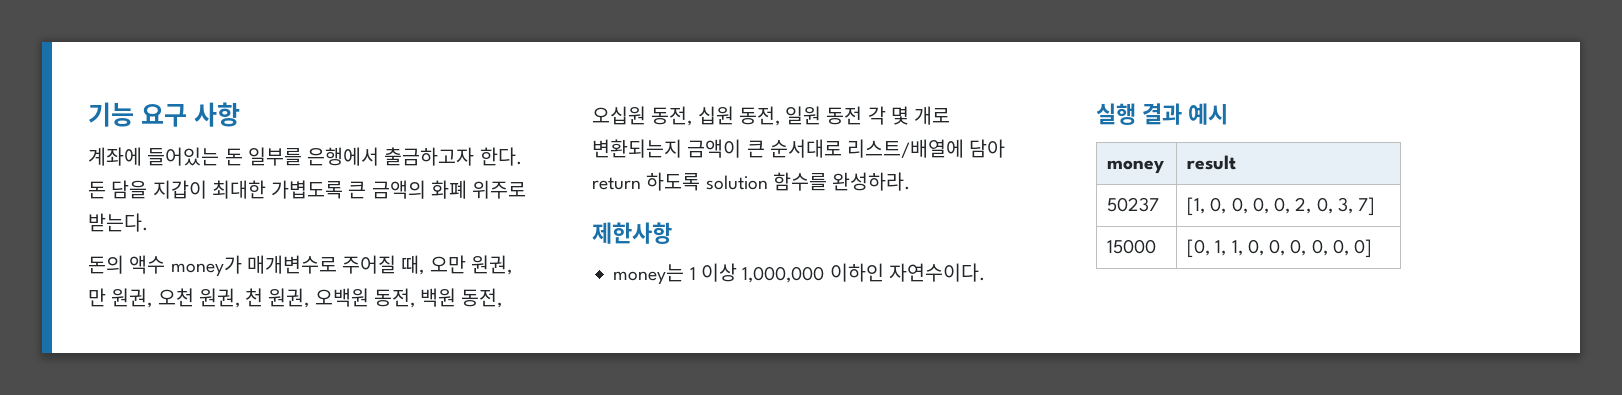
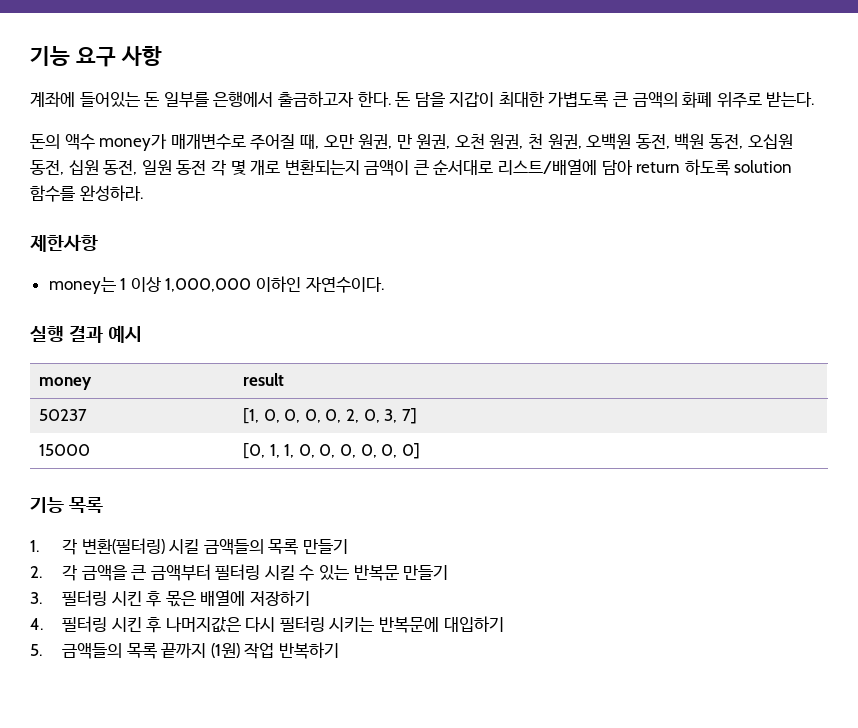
(1373, 248) none -> [30,497,104,513] [30,538,348,555] [30,564,449,581] [30,590,310,607] [30,616,504,633] [30,642,339,659] // 기능 목록 // 1. 각 변환(필터링) 시킬 금액들의 목록 만들기 // 2. 각 금액을 큰 금액부터 필터링 시킬 수 있는 반복문 만들기 // 3. 필터링 시킨 후 몫은 배열에 저장하기 // 4. 필터링 시킨 후 나머지값은 다시 필터링 시키는 반복문에 대입하기 // 5. 금액들의 목록 끝까지 (1원) 작업 반복하기

